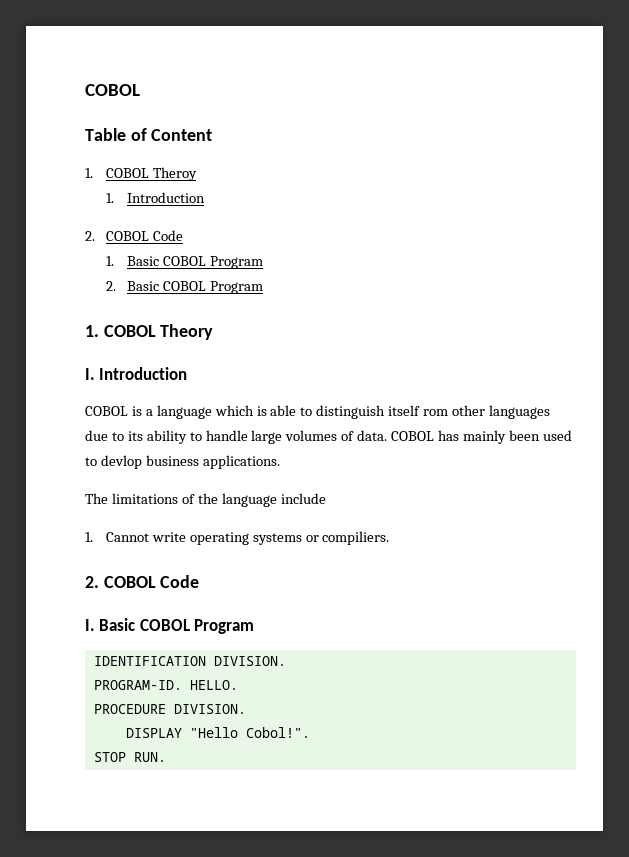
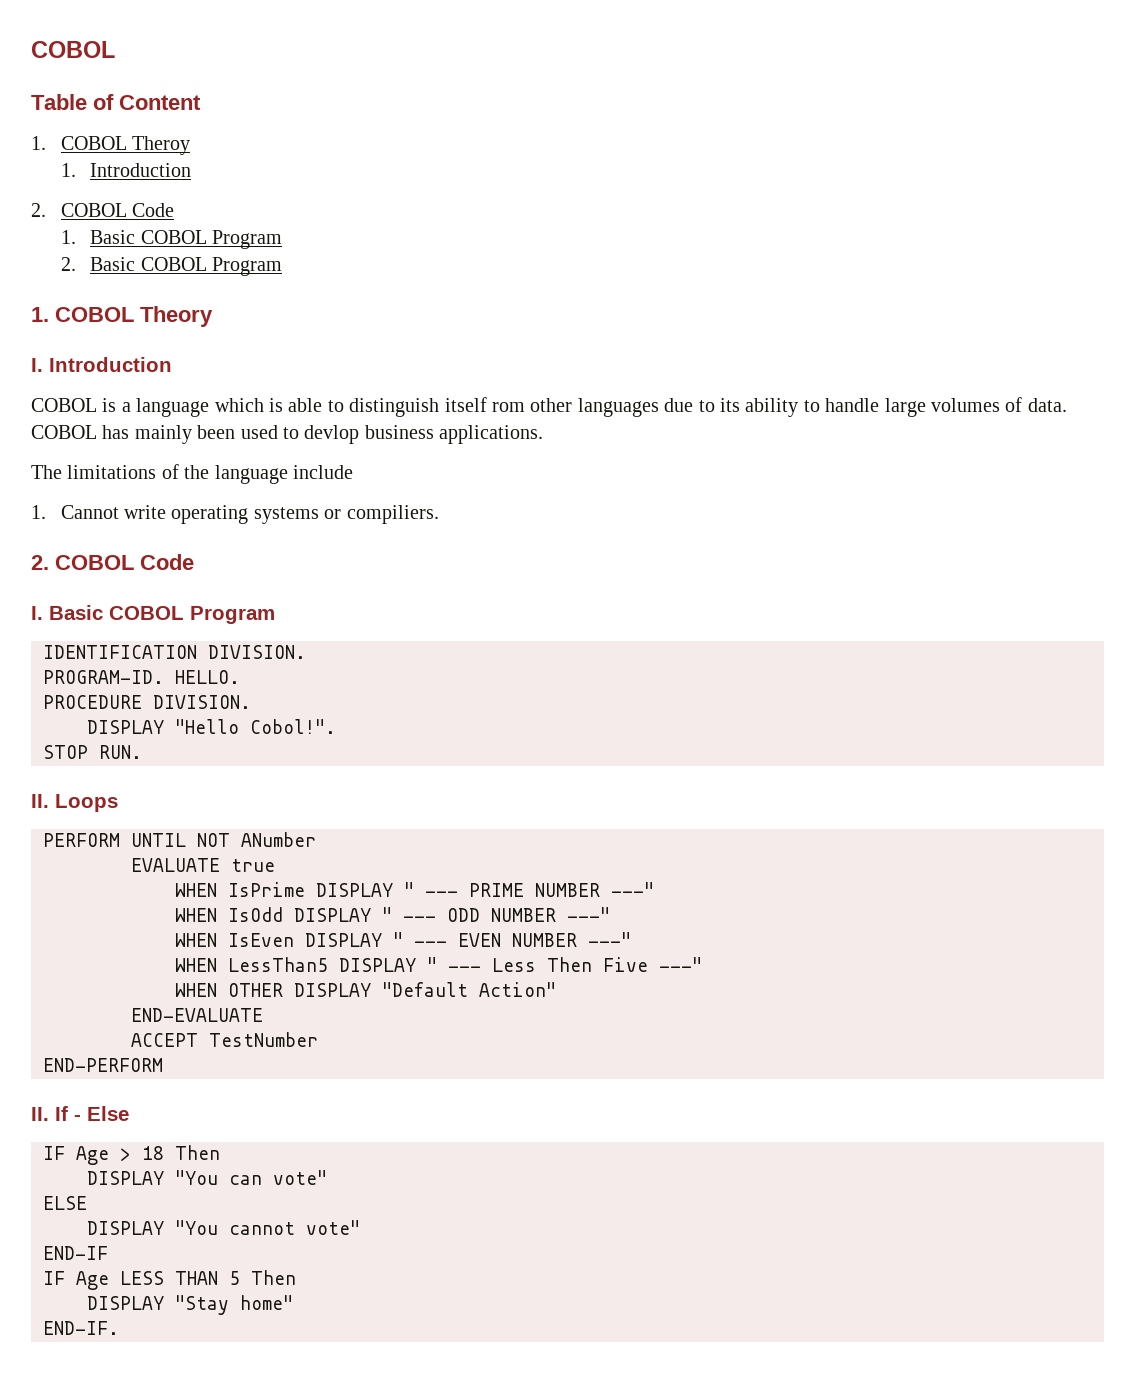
(166, 757) none -> [31,794,118,812] [43,832,316,847] [131,858,275,872] [175,882,654,897] [175,907,610,922] [175,932,631,947] [175,957,702,972] [175,982,556,997] [131,1008,263,1022] [131,1032,318,1047] [43,1058,163,1072] [31,1106,129,1121] [43,1145,220,1165] [87,1170,327,1185] [43,1196,87,1210] [87,1220,360,1235] [43,1246,108,1260] [43,1270,296,1290] [87,1295,293,1315] [43,1321,119,1335] // II. Loops // PERFORM UNTIL NOT ANumber // EVALUATE true // WHEN IsPrime DISPLAY " --- PRIME NUMBER ---" // WHEN IsOdd DISPLAY " --- ODD NUMBER ---" // WHEN IsEven DISPLAY " --- EVEN NUMBER ---" // WHEN LessThan5 DISPLAY " --- Less Then Five ---" // WHEN OTHER DISPLAY "Default Action" // END-EVALUATE // ACCEPT TestNumber // END-PERFORM // II. If - Else // IF Age > 18 Then // DISPLAY "You can vote" // ELSE // DISPLAY "You cannot vote" // END-IF // IF Age LESS THAN 5 Then // DISPLAY "Stay home" // END-IF.

